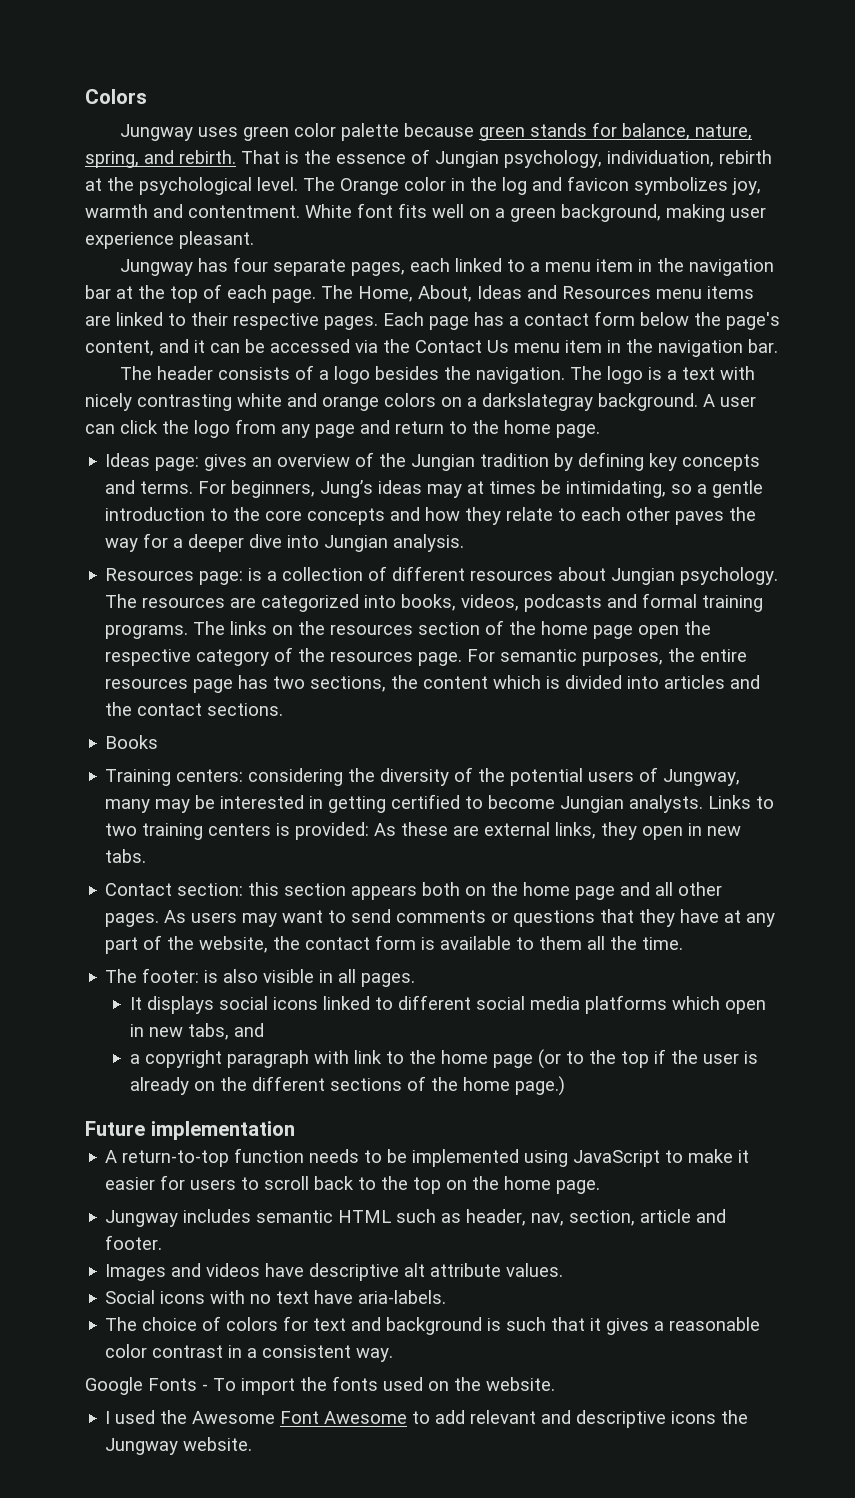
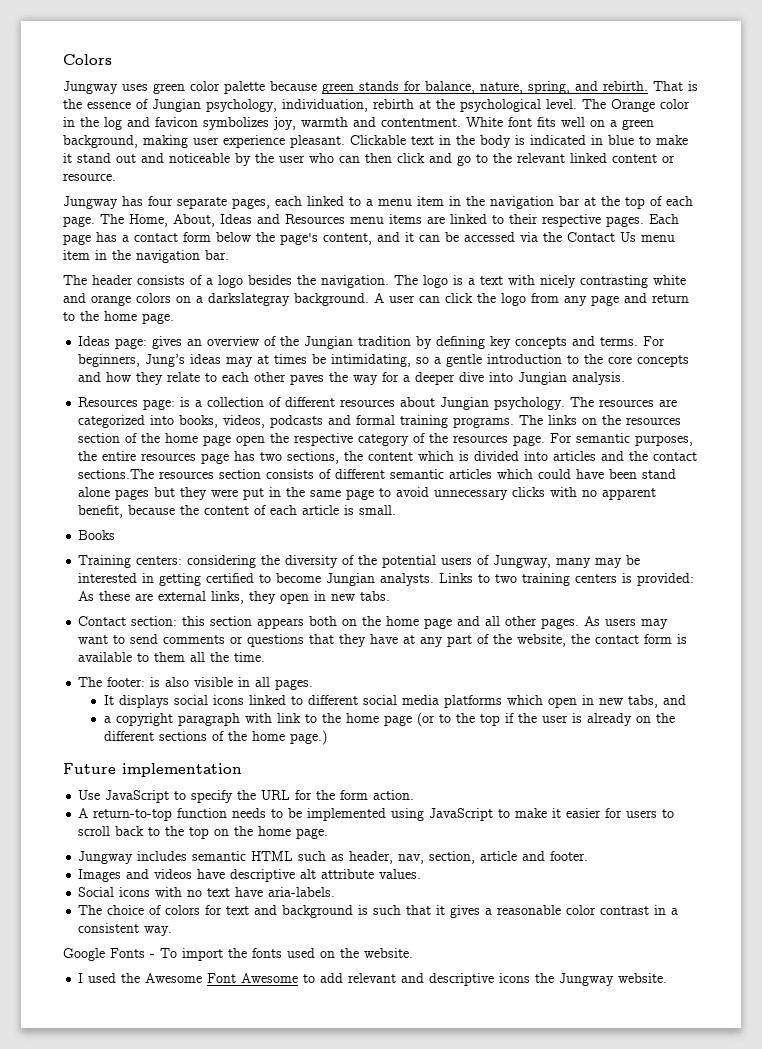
(254, 240) none -> [350,135,688,148] [63,153,675,166] [63,173,116,181] Clickable text in the body is indicated in blue to make it stand out and noticeable by the user who can then click and go to the relevant linked content or resource.
[207,703,284,716] sections. -> [78,469,677,479] [78,487,657,500] [78,505,397,518] sections.The resources section consists of different semantic articles which could have been stand alone pages but they were put in the same page to avoid unnecessary clicks with no apparent benefit, because the content of each article is small.
(295, 1130) none -> [78,790,415,803] // Use JavaScript to specify the URL for the form action.

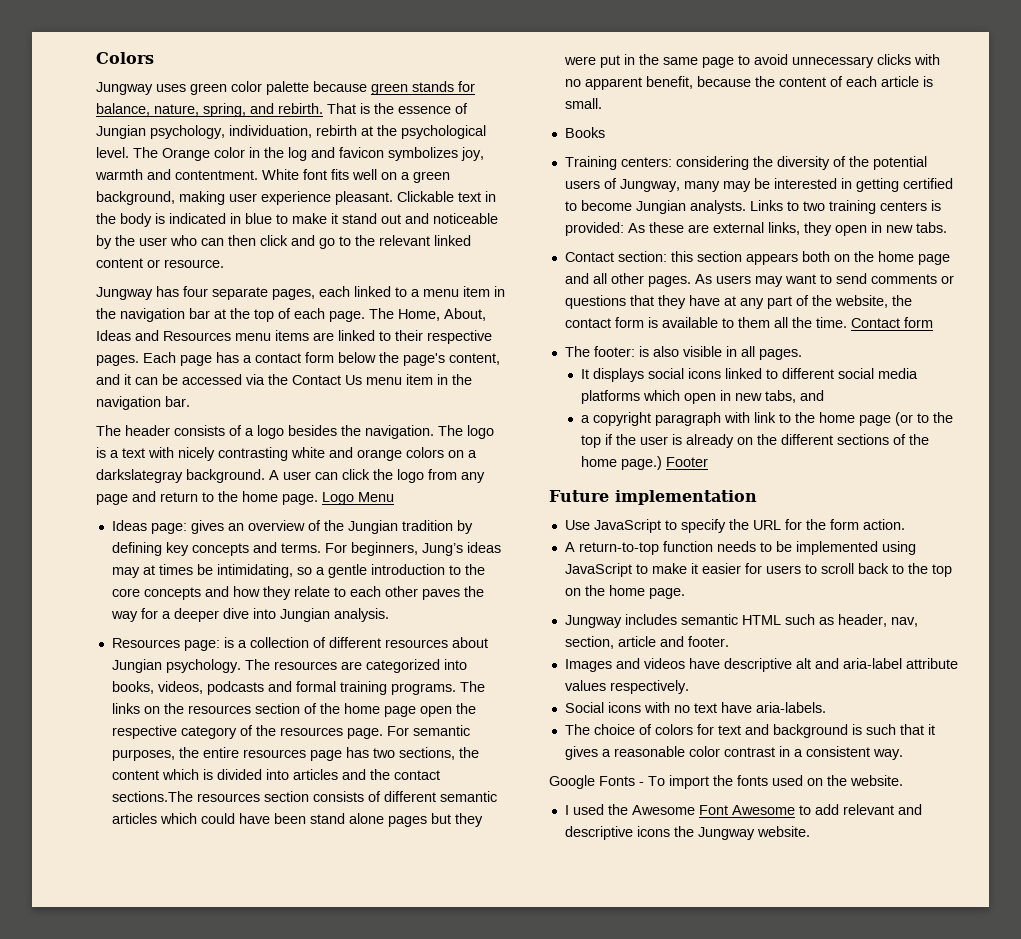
(174, 318) none -> [322,492,394,505] Logo Menu
(266, 657) none -> [850,317,933,328] Contact form
(327, 737) none -> [666,457,709,467] Footer
[321,869,422,879] attribute values. -> [814,658,958,669] [564,680,689,694] and aria-label attribute values respectively.

